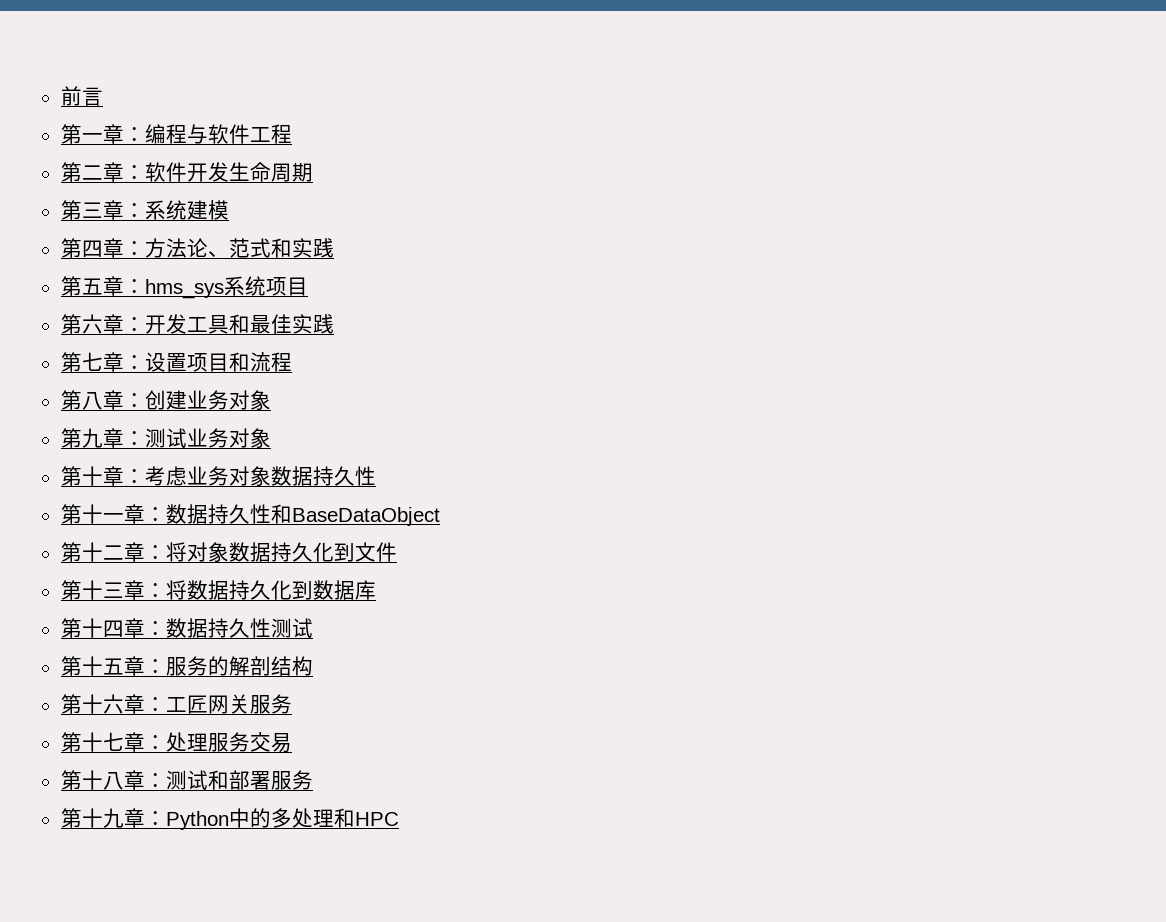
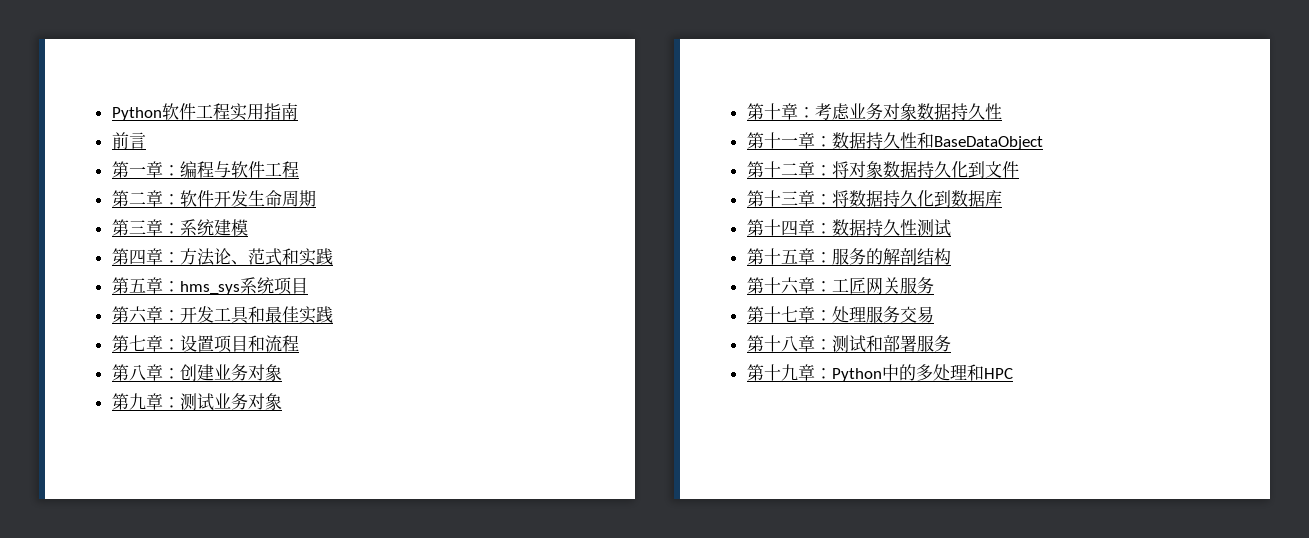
(60, 96) none -> [111,103,298,121] Python软件工程实用指南 //

